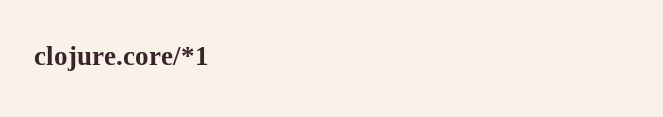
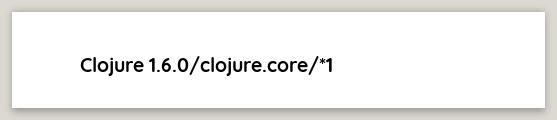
[34,46,209,71] clojure.core/*1 -> [80,56,334,76] Clojure 1.6.0/clojure.core/*1

